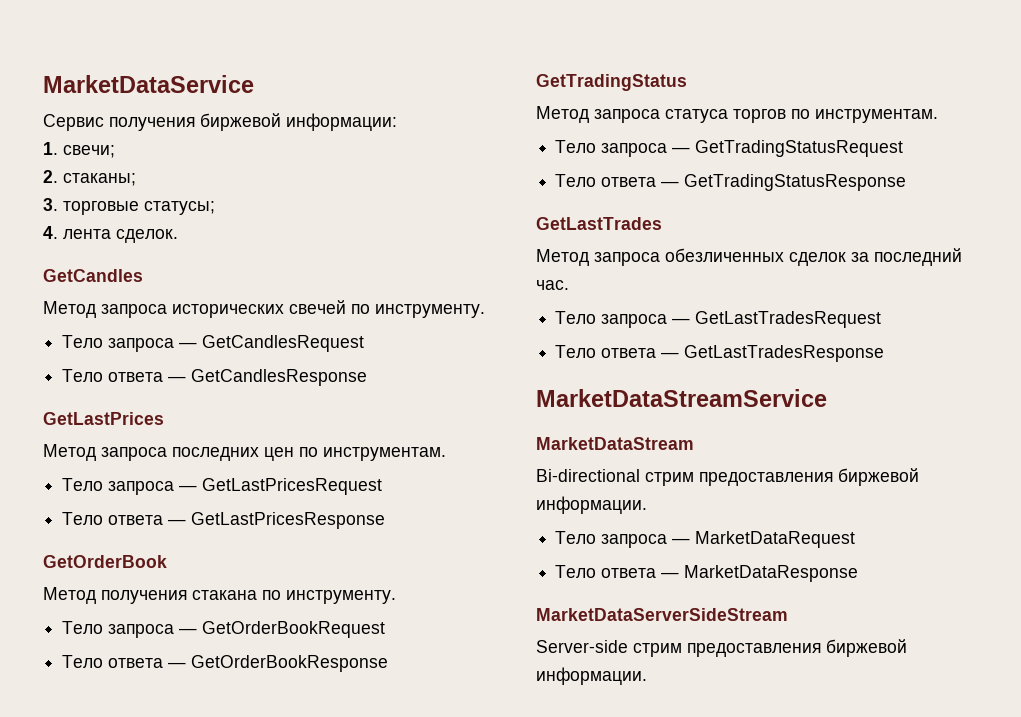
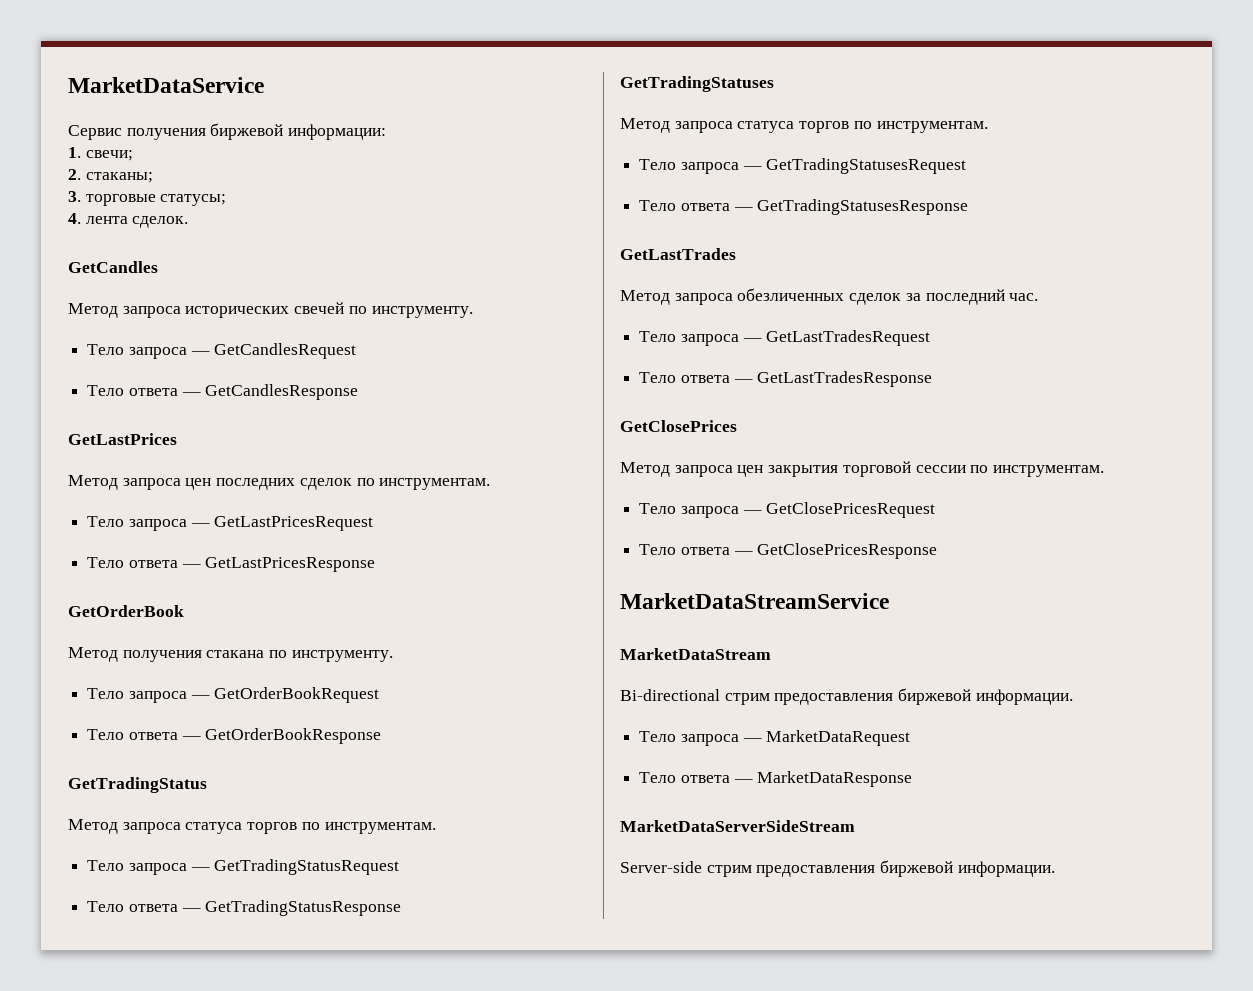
[172,447,294,461] последних цен -> [185,478,352,490] цен последних сделок
(907, 182) none -> [620,76,774,92] [620,118,988,133] [639,158,967,174] [639,199,969,215] // GetTradingStatuses // Метод запроса статуса торгов по инструментам. // Тело запроса — GetTradingStatusesRequest // Тело ответа — GetTradingStatusesResponse
(885, 353) none -> [620,420,737,432] [620,461,1105,477] [639,502,936,518] [639,543,938,559] // GetClosePrices // Метод запроса цен закрытия торговой сессии по инструментам. // Тело запроса — GetClosePricesRequest // Тело ответа — GetClosePricesResponse

